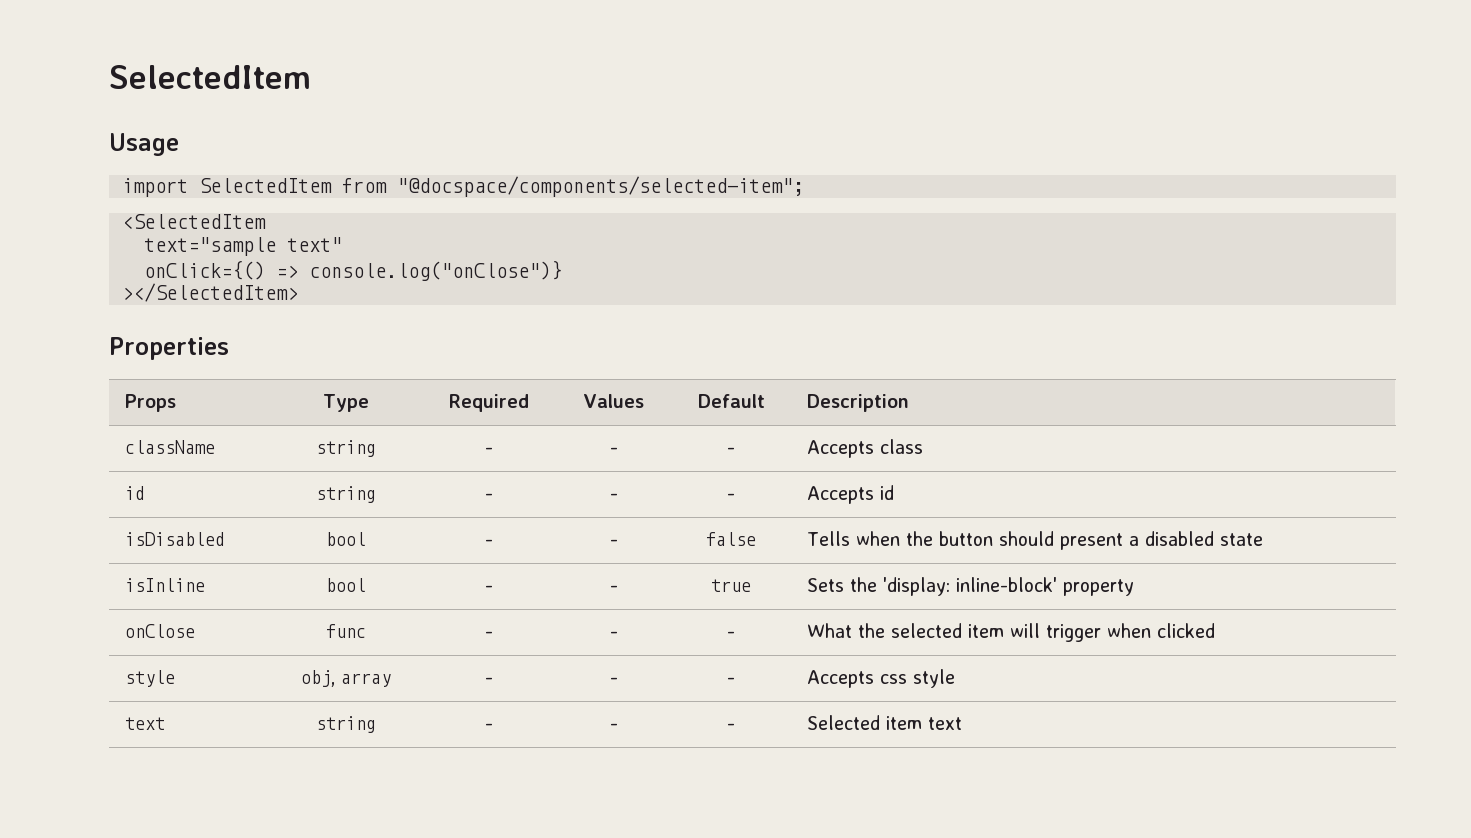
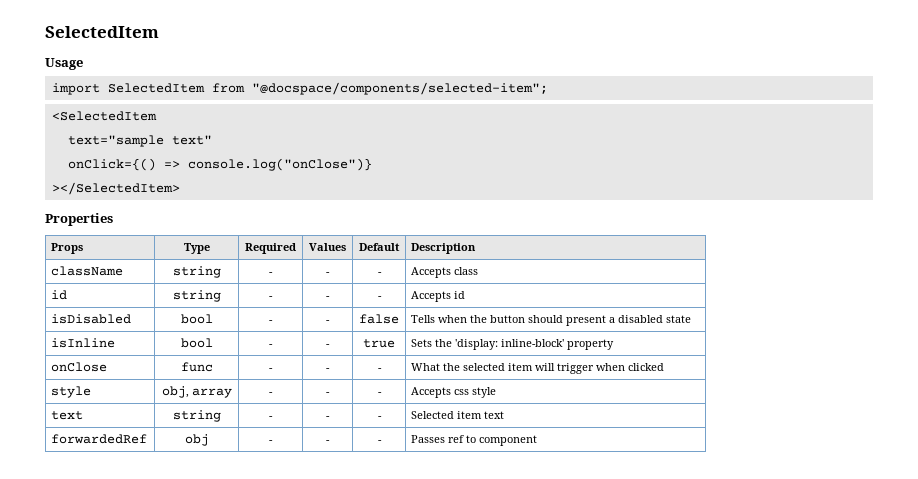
(962, 723) none -> [51,434,148,444] [184,434,209,446] [269,440,273,443] [326,440,330,443] [377,440,382,443] [411,435,538,446] // forwardedRef | obj | - | - | - | Passes ref to component

